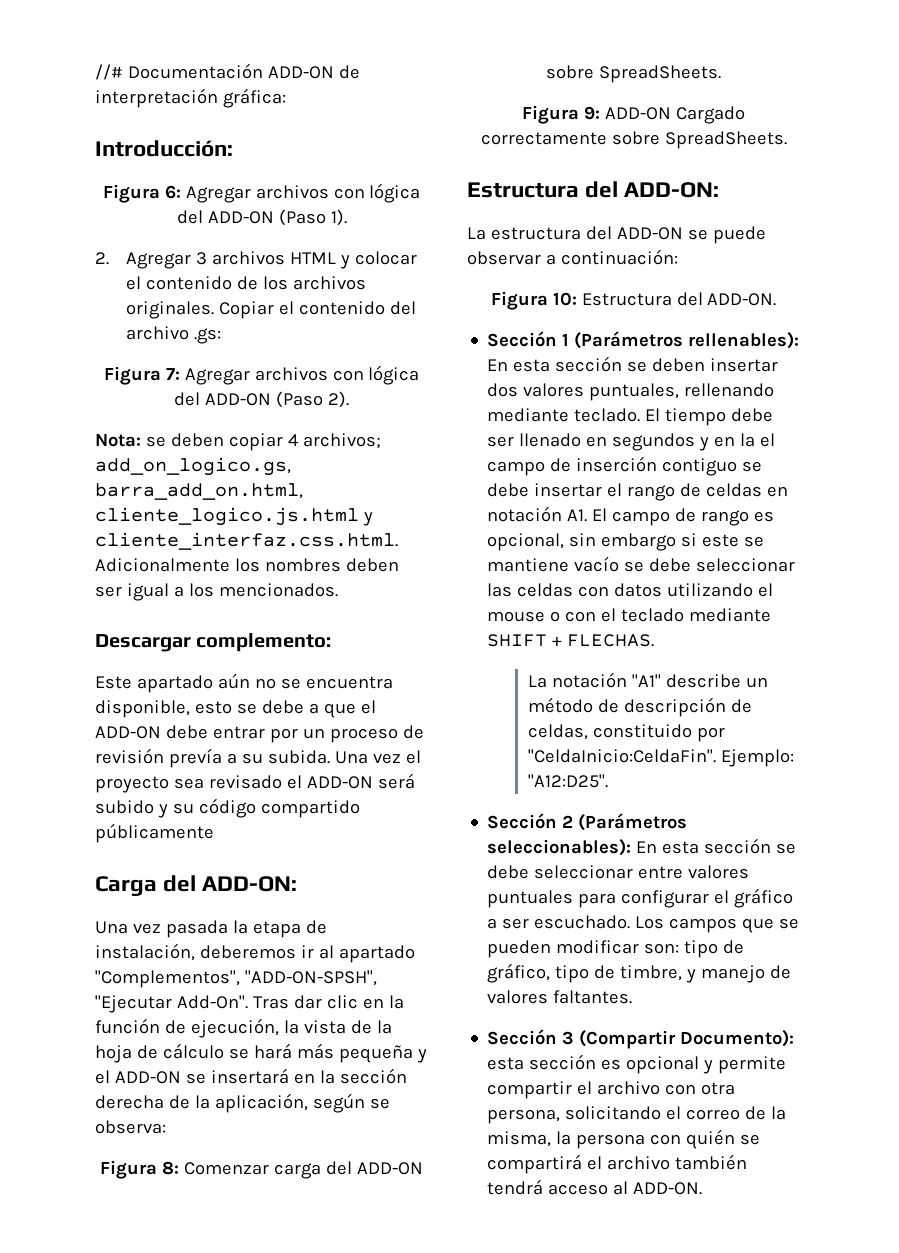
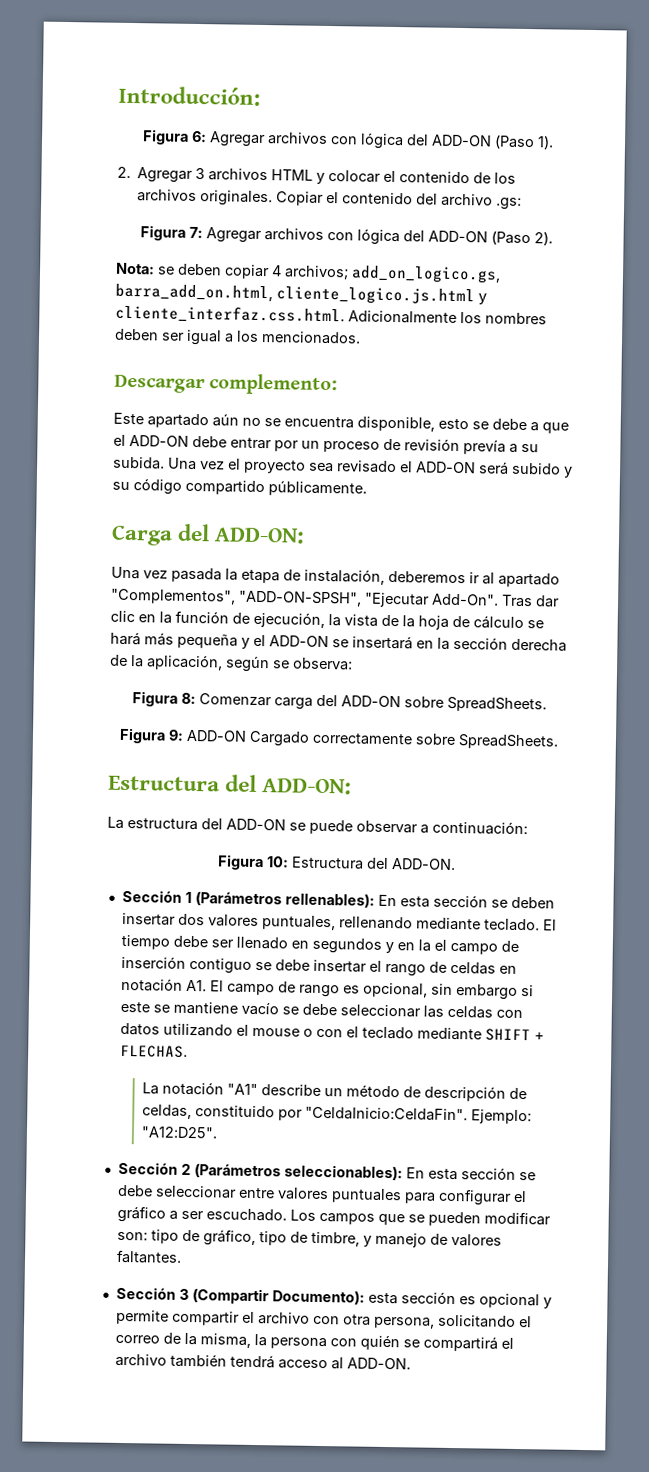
[95,63,360,80] [95,88,286,108] //# Documentación ADD-ON de interpretación gráfica: // -> (118, 95) none
[95,823,214,843] públicamente -> [268,480,367,497] públicamente.

